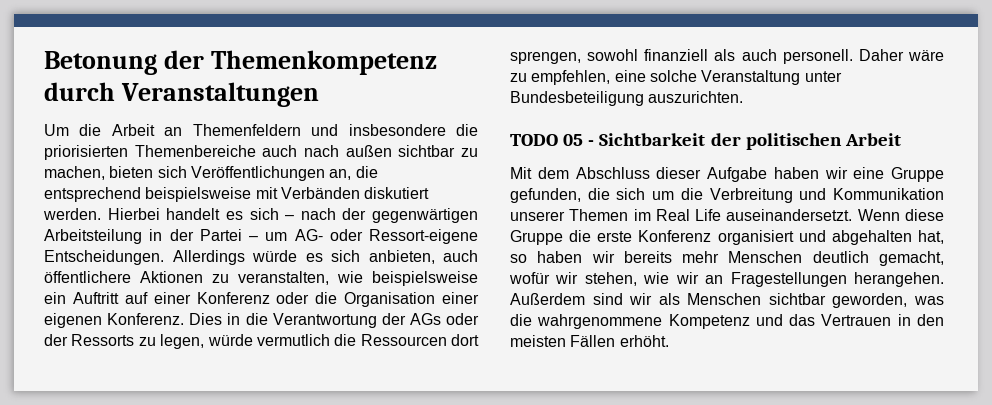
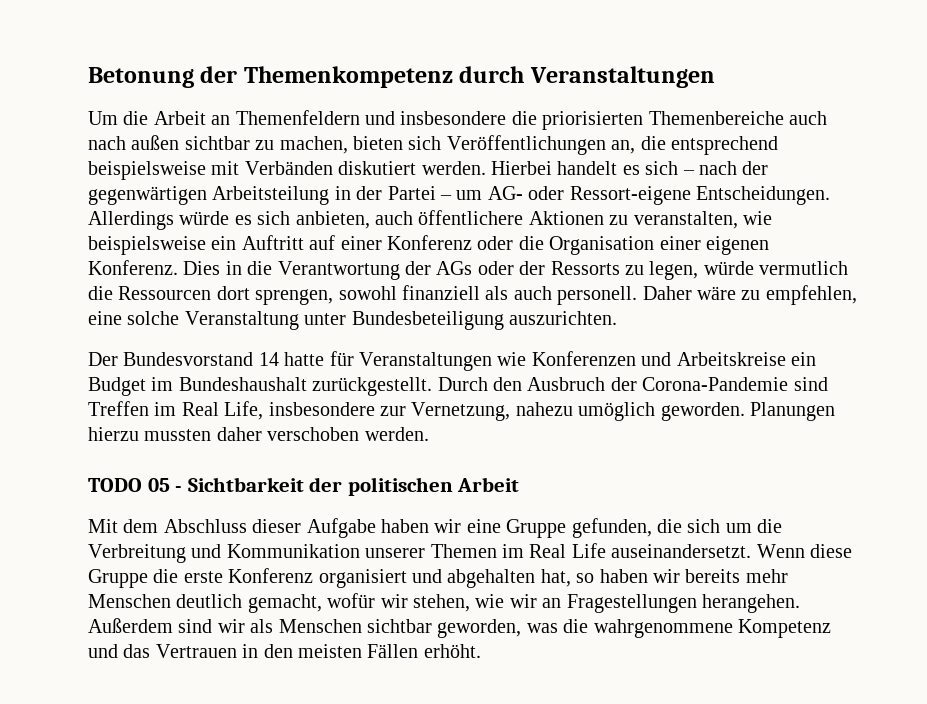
(744, 97) none -> [88,351,816,371] [88,377,828,396] [88,401,835,421] [88,427,429,441] // Der Bundesvorstand 14 hatte für Veranstaltungen wie Konferenzen und Arbeitskreise ein Budget im Bundeshaushalt zurückgestellt. Durch den Ausbruch der Corona-Pandemie sind Treffen im Real Life, insbesondere zur Vernetzung, nahezu umöglich geworden. Planungen hierzu mussten daher verschoben werden.

